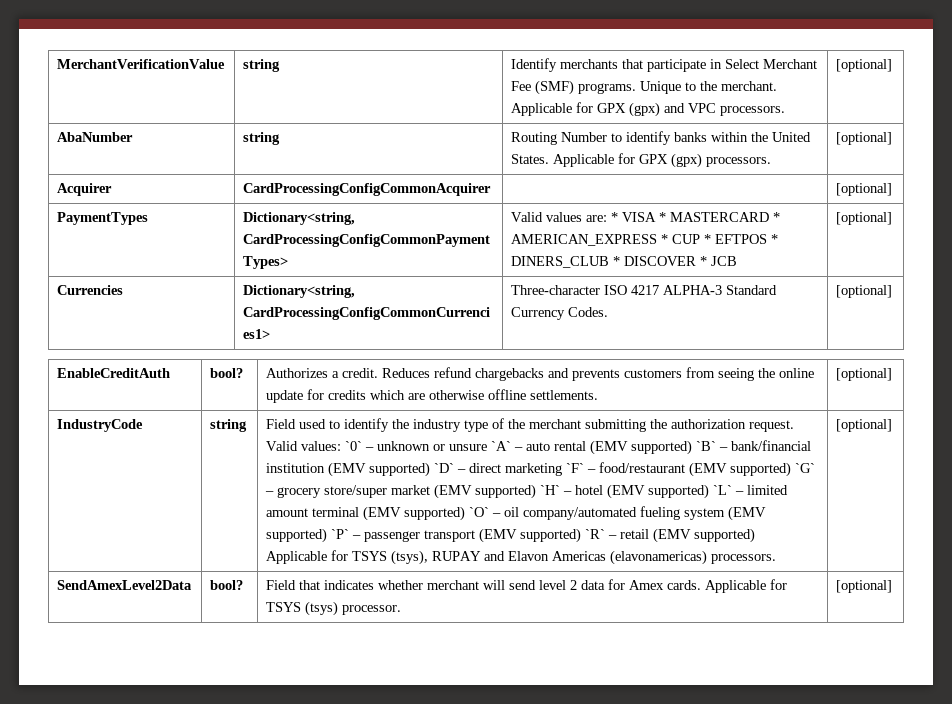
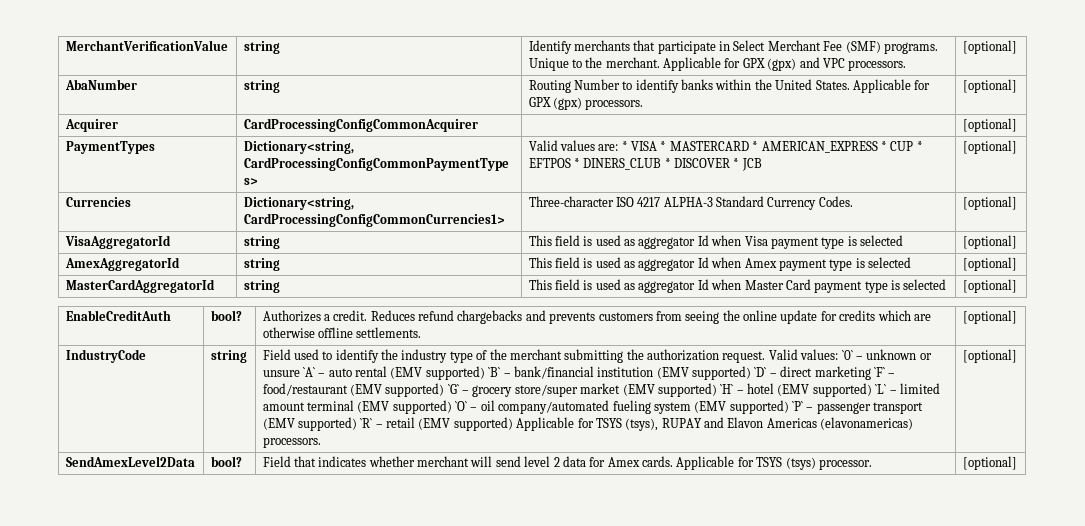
(893, 291) none -> [64,235,171,249] [243,236,280,249] [528,235,904,249] [962,235,1017,249] [64,257,180,271] [243,258,280,271] [528,257,912,271] [962,257,1017,271] [65,279,215,293] [243,280,280,293] [528,279,947,293] [962,279,1017,293] // VisaAggregatorId | string | This field is used as aggregator Id when Visa payment type is selected | [optional] // AmexAggregatorId | string | This field is used as aggregator Id when Amex payment type is selected | [optional] // MasterCardAggregatorId | string | This field is used as aggregator Id when Master Card payment type is selected | [optional]

